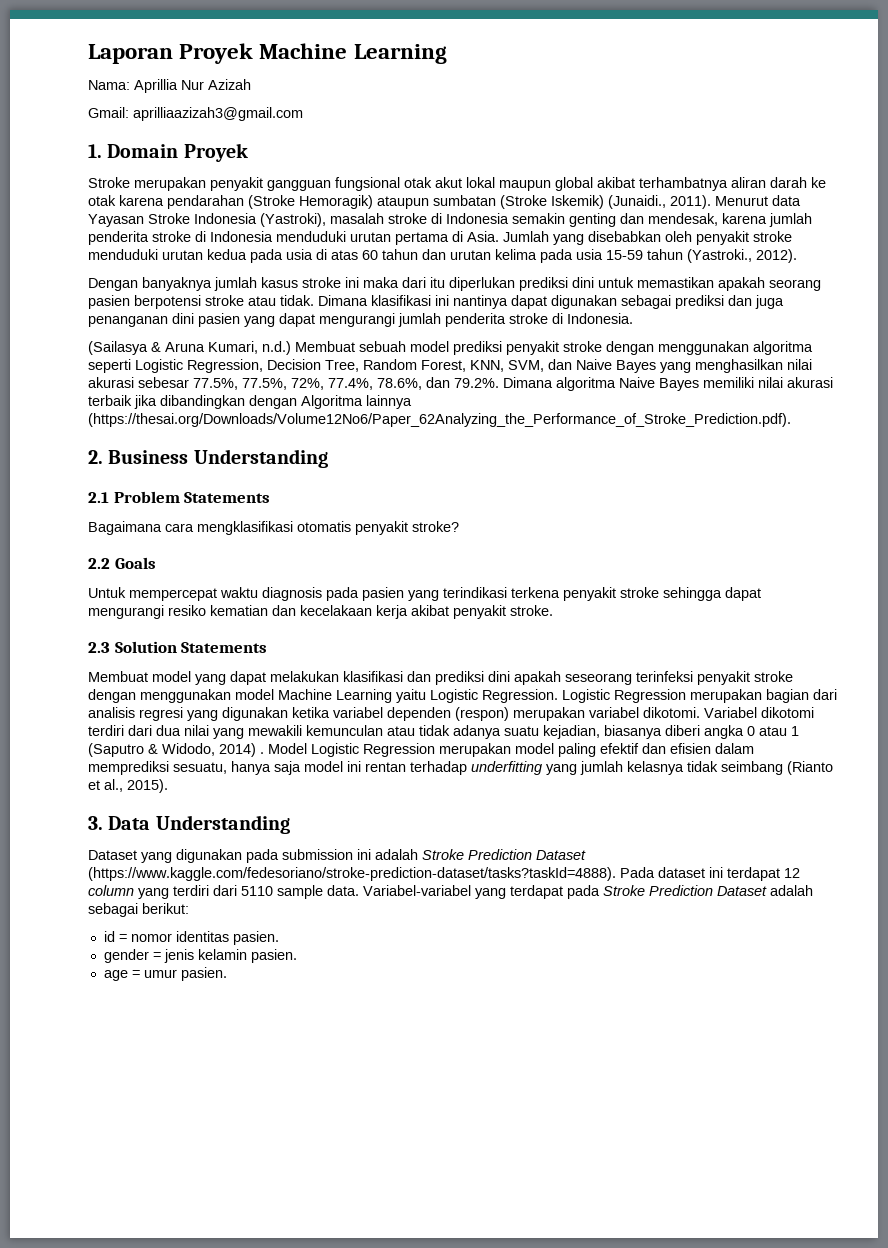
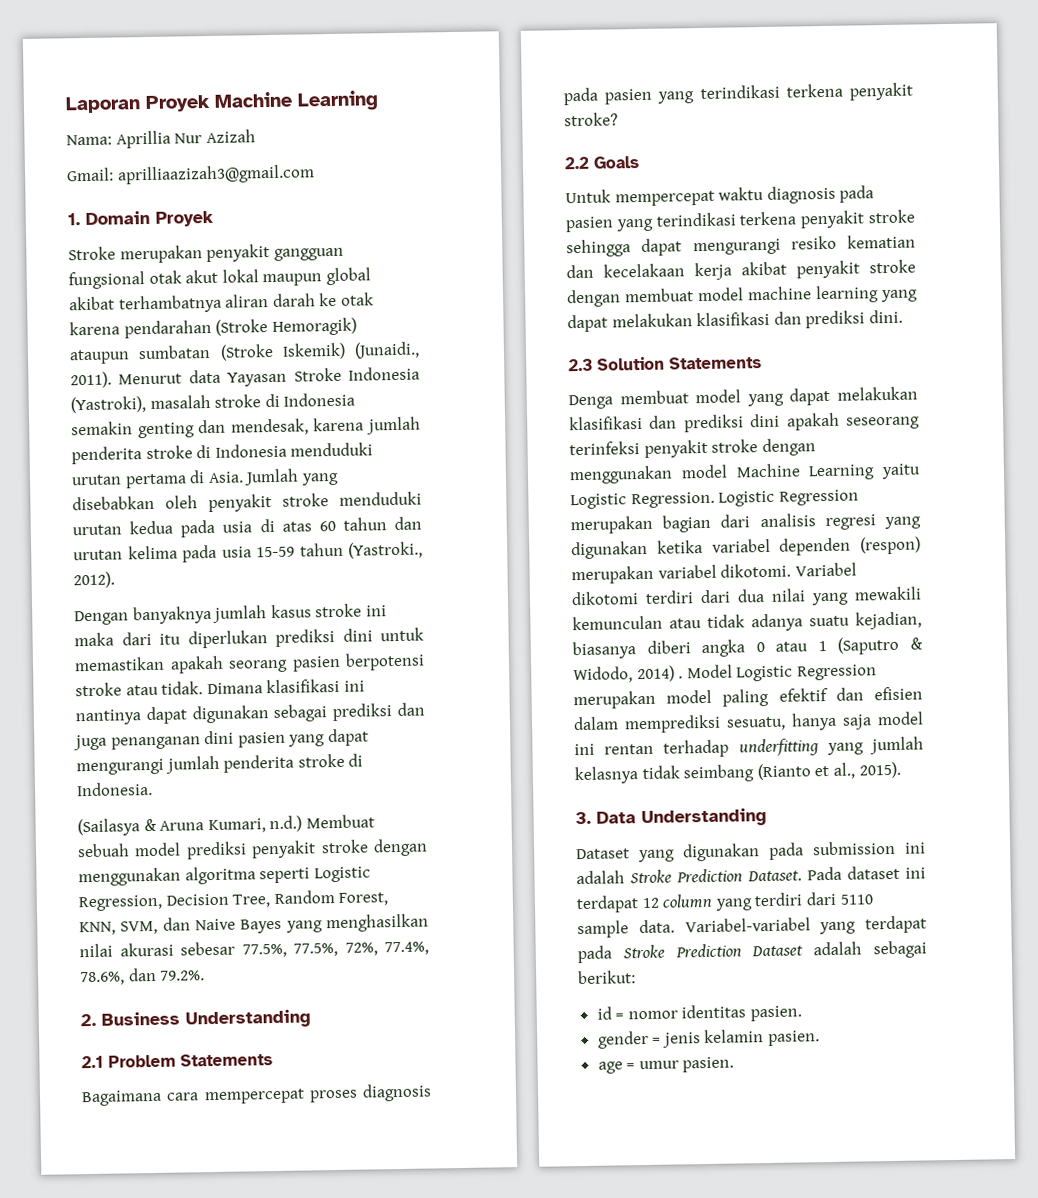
[503,377,833,391] [88,395,412,409] [88,413,791,427] Dimana algoritma Naive Bayes memiliki nilai akurasi terbaik jika dibandingkan dengan Algoritma lainnya (https://thesai.org/Downloads/Volume12No6/Paper_62Analyzing_the_Performance_of_Stroke_Prediction.pdf). -> (206, 975) none
[197,521,351,535] mengklasifikasi otomatis -> [203,1083,432,1105] [563,83,843,106] mempercepat proses diagnosis pada pasien yang terindikasi terkena
[510,605,553,616] stroke. -> [869,259,916,274] [566,285,918,308] [567,309,903,333] stroke dengan membuat model machine learning yang dapat melakukan klasifikasi dan prediksi dini.
[88,671,148,682] Membuat -> [568,390,689,410] Denga membuat
[536,850,586,860] [88,867,616,881] Dataset (https://www.kaggle.com/fedesoriano/stroke-prediction-dataset/tasks?taskId=4888). -> [747,870,802,882] Dataset.

